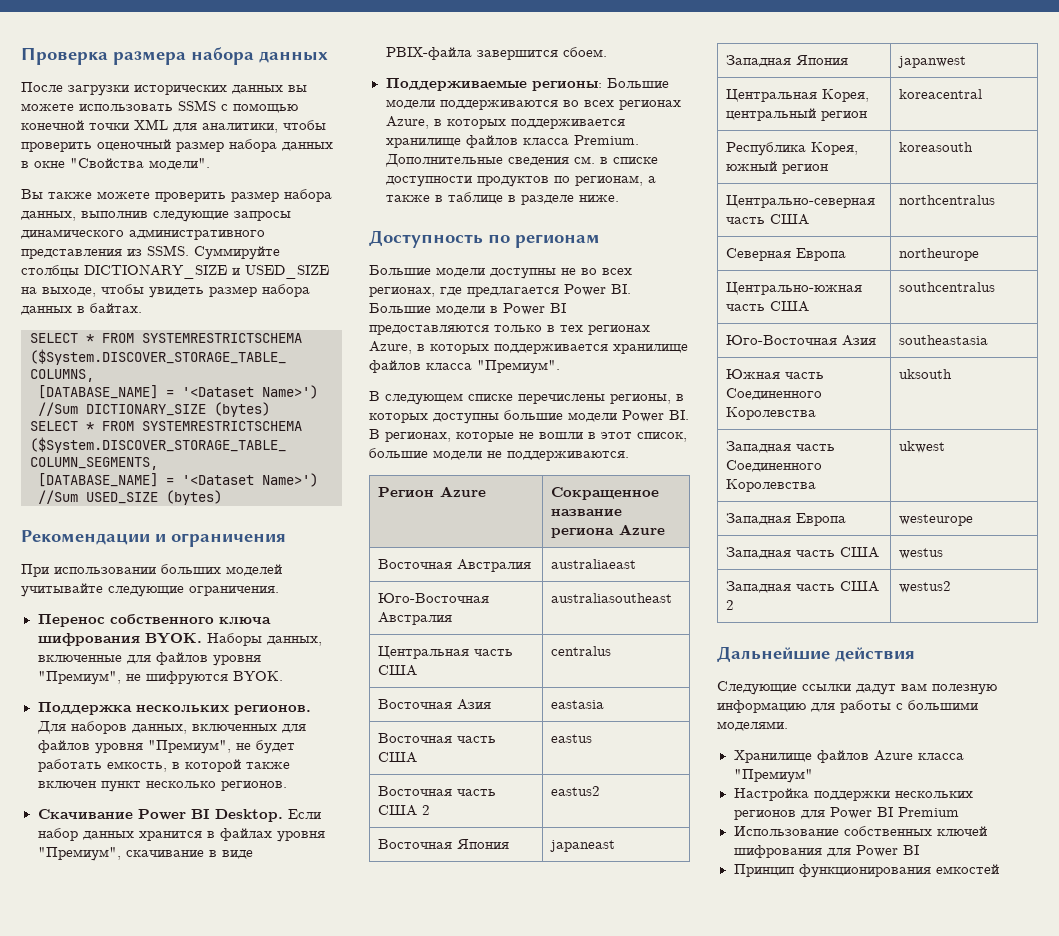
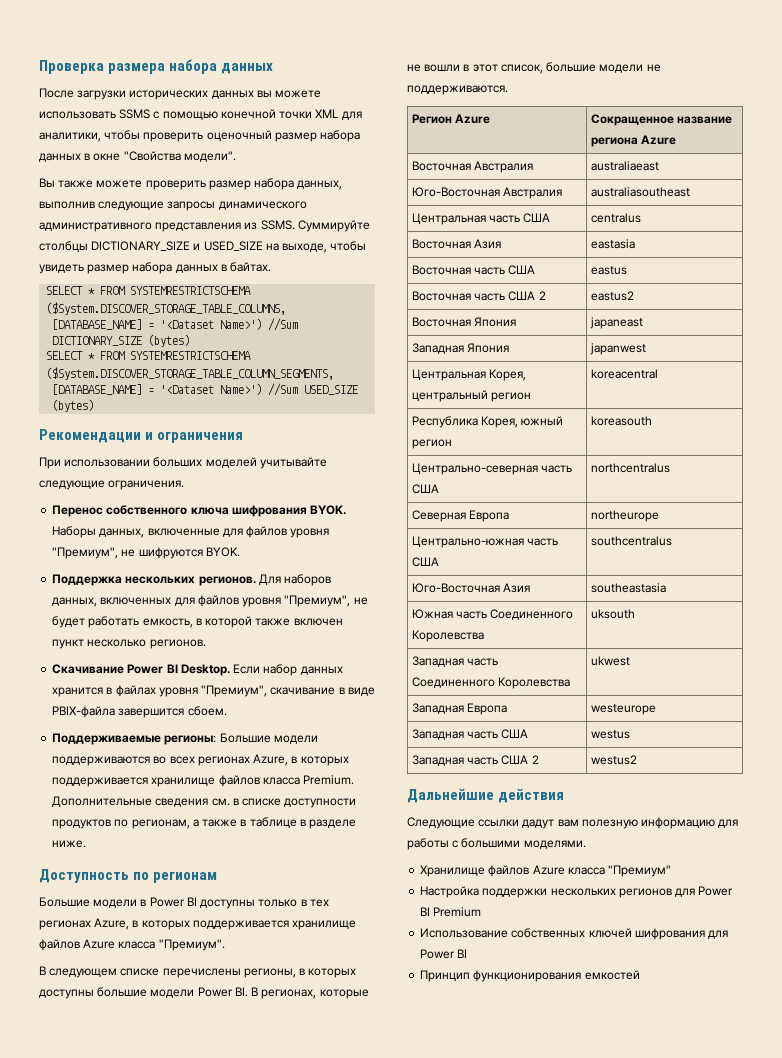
[490,268,632,279] [369,284,631,297] [369,303,485,315] доступны не во всех регионах, где предлагается Power BI. Большие модели -> (138, 903) none
[369,325,489,335] предоставляются -> [200,899,256,909] доступны
(421, 366) none -> [83,939,116,949] Azure

